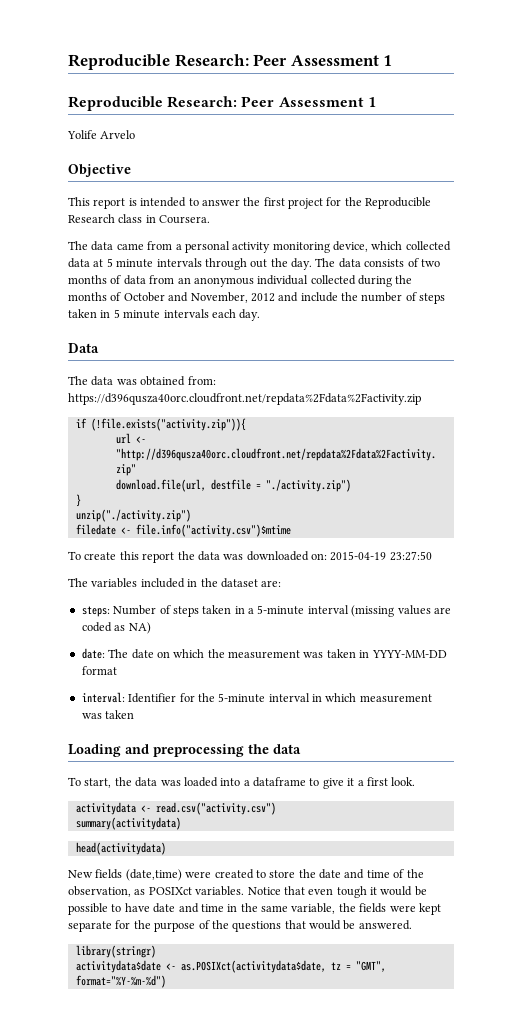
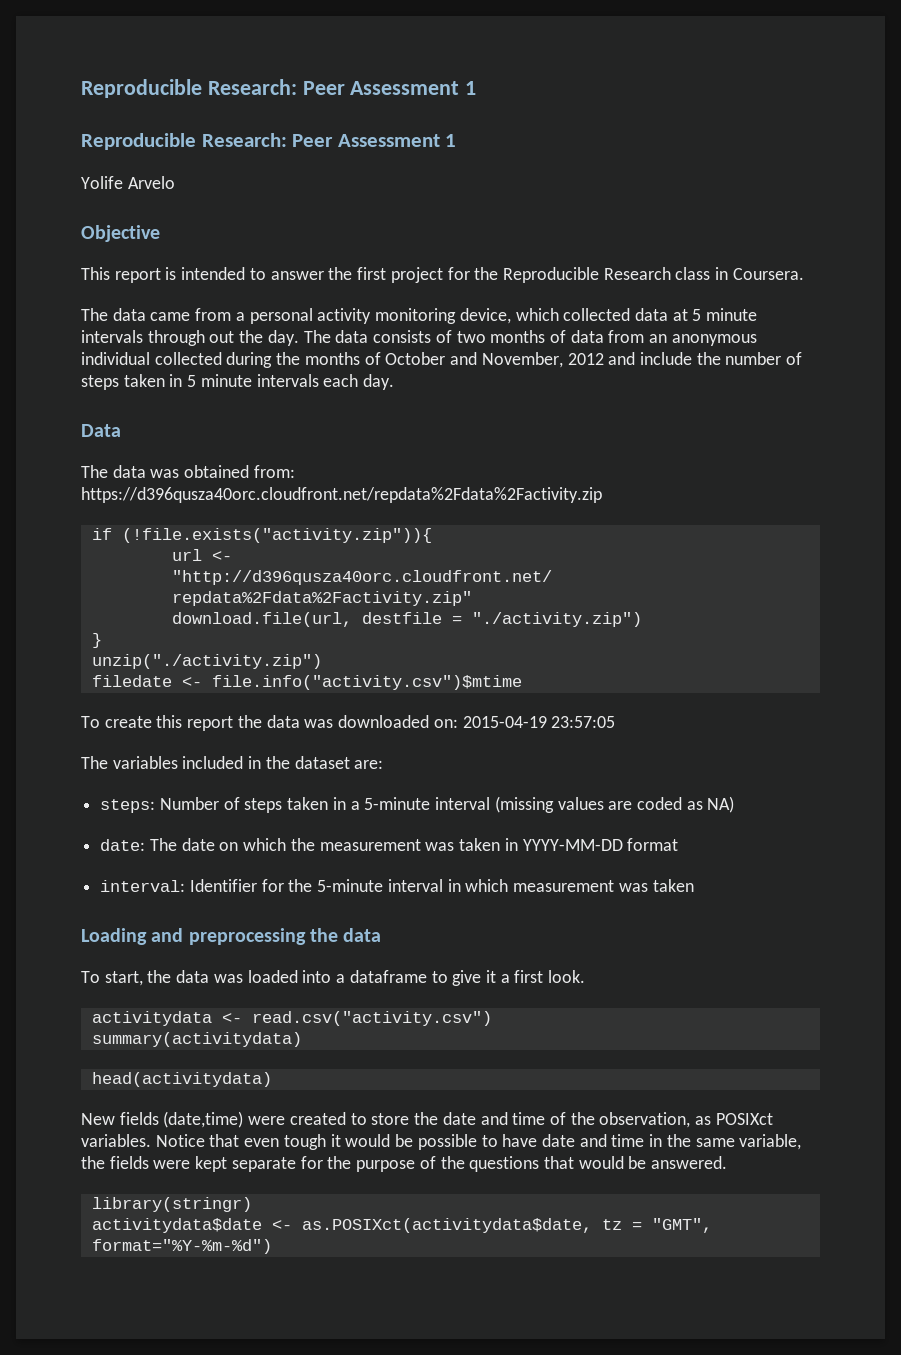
[389,551,432,561] 23:27:50 -> [551,716,616,728] 23:57:05

